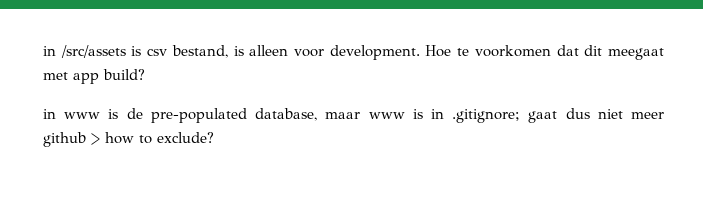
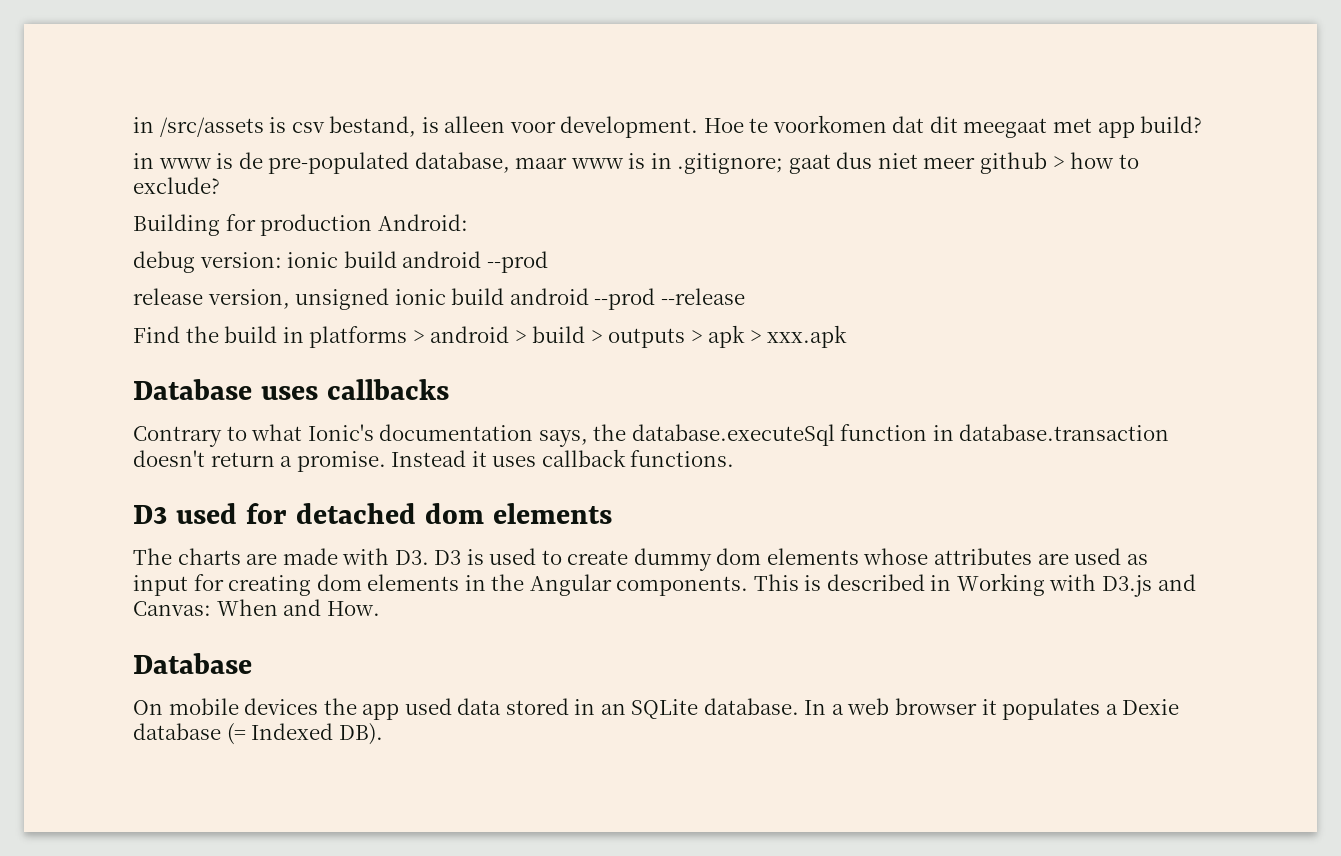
(214, 137) none -> [133,214,468,236] [133,251,548,273] [133,288,745,310] [133,325,848,348] [133,379,449,400] [133,424,1170,447] [133,449,735,472] [133,503,612,524] [133,548,1148,571] [133,573,1196,597] [133,599,380,616] [133,653,252,674] [133,698,1180,720] [133,723,383,745] // Building for production Android: // debug version: ionic build android --prod // release version, unsigned ionic build android --prod --release // Find the build in platforms > android > build > outputs > apk > xxx.apk // Database uses callbacks // Contrary to what Ionic's documentation says, the database.executeSql function in database.transaction doesn't return a promise. Instead it uses callback functions. // D3 used for detached dom elements // The charts are made with D3. D3 is used to create dummy dom elements whose attributes are used as input for creating dom elements in the Angular components. This is described in Working with D3.js and Canvas: When and How. // Database // On mobile devices the app used data stored in an SQLite database. In a web browser it populates a Dexie database (= Indexed DB).

